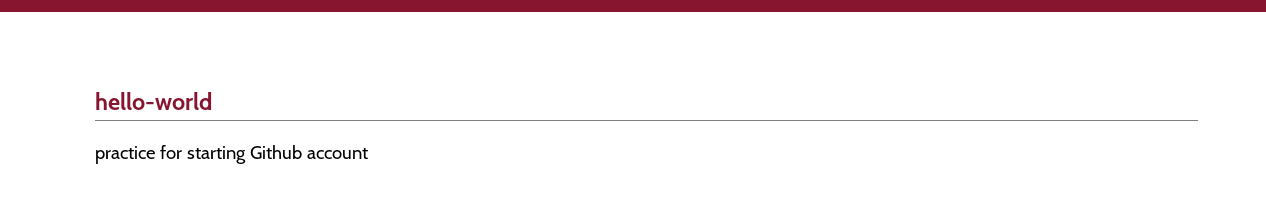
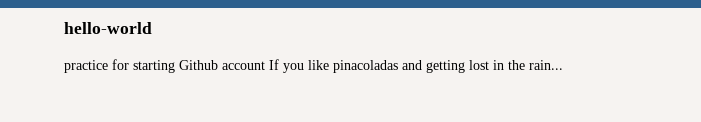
(368, 153) none -> [269,59,563,73] If you like pinacoladas and getting lost in the rain...

